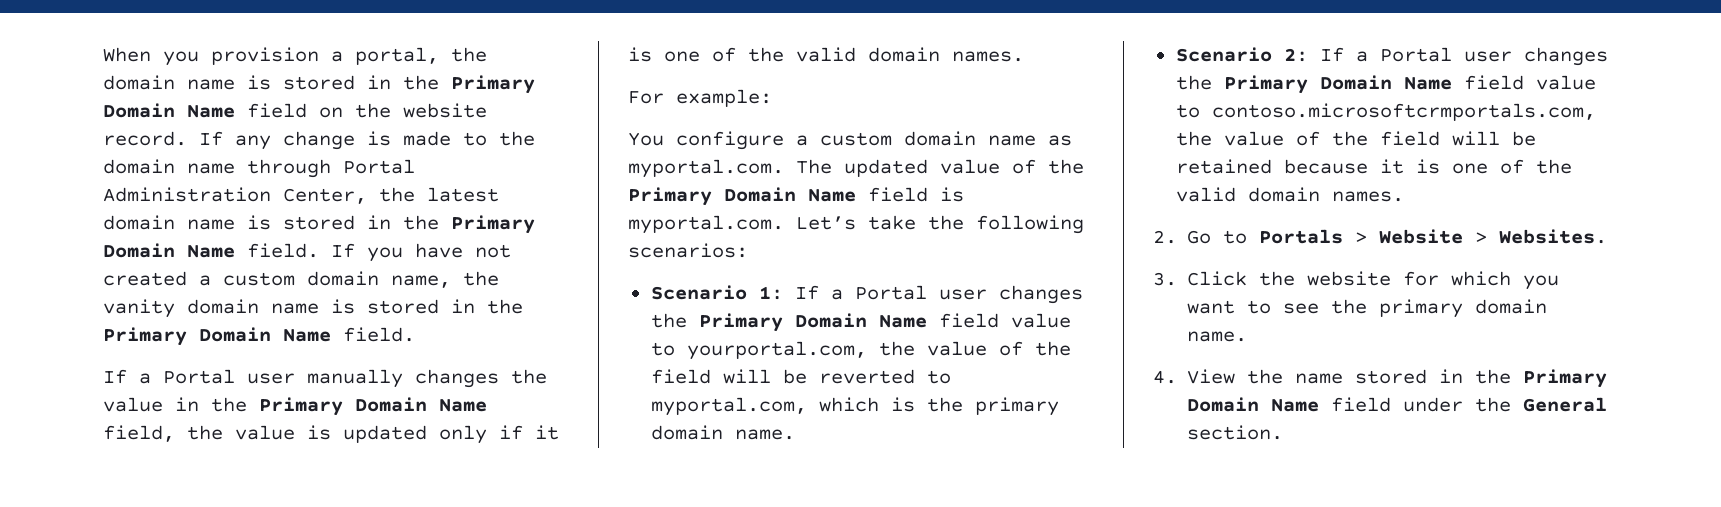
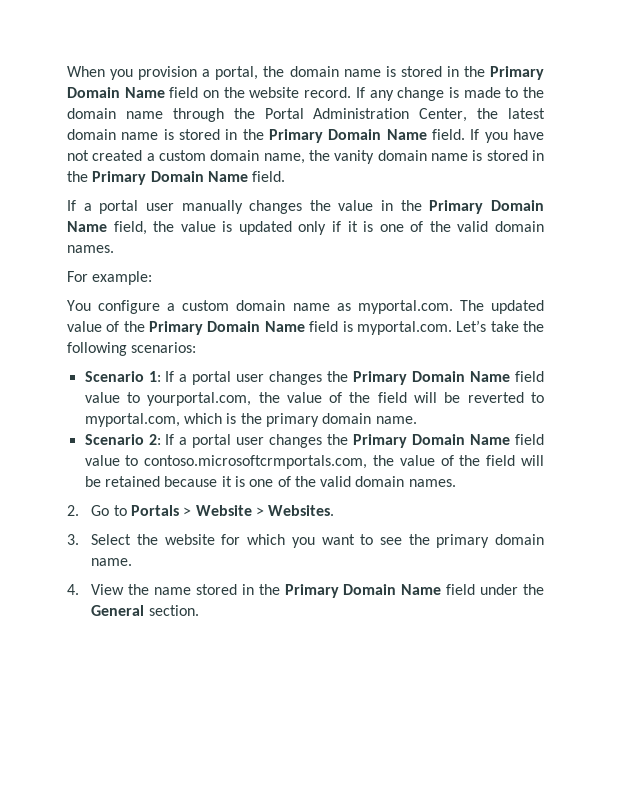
(331, 168) none -> [233,108,255,119] the
[163,369,235,384] Portal -> [99,200,139,214] portal
[854,285,927,300] Portal -> [192,371,232,385] portal
[1379,47,1452,62] Portal -> [192,434,232,448] portal
[1187,271,1248,286] Click -> [91,534,132,545] Select

